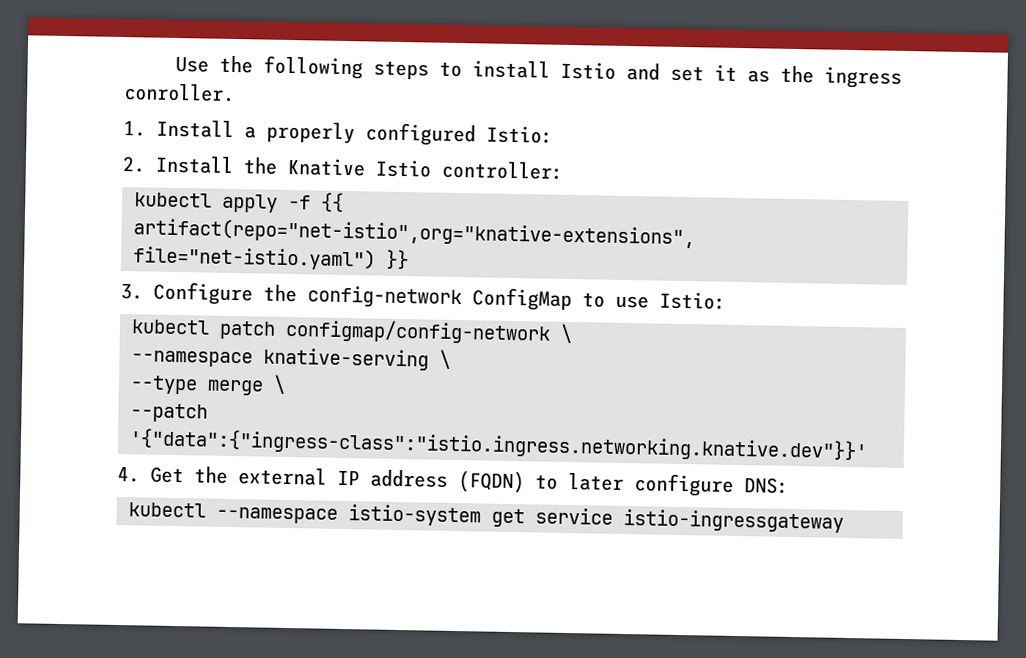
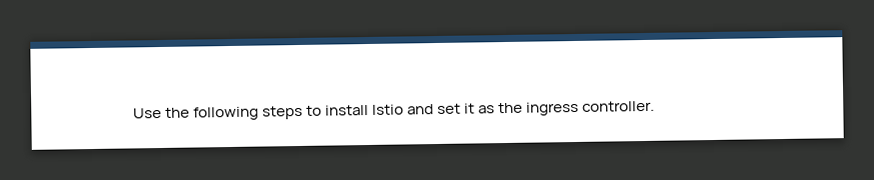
[124,83,235,102] [123,119,553,147] [122,155,563,180] [134,192,344,213] [133,218,695,249] [133,246,409,271] [120,281,726,312] [131,318,573,345] [131,347,451,371] [130,374,286,396] [130,403,208,423] [129,428,868,463] [117,466,789,497] [128,502,844,533] conroller. // 1. Install a properly configured Istio: // 2. Install the Knative Istio controller: // kubectl apply -f {{ artifact(repo="net-istio",org="knative-extensions", file="net-istio.yaml") }} // 3. Configure the config-network ConfigMap to use Istio: // kubectl patch configmap/config-network \ // --namespace knative-serving \ // --type merge \ // --patch '{"data":{"ingress-class":"istio.ingress.networking.knative.dev"}}' // 4. Get the external IP address (FQDN) to later configure DNS: // kubectl --namespace istio-system get service istio-ingressgateway -> [582,100,656,112] controller.

